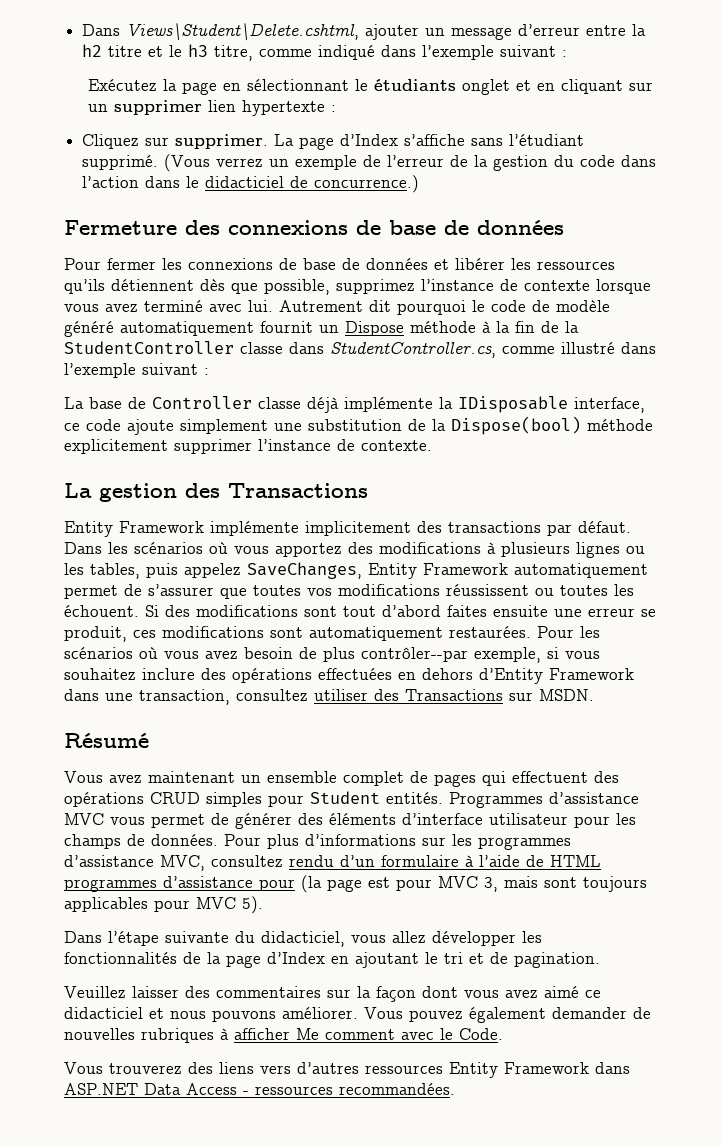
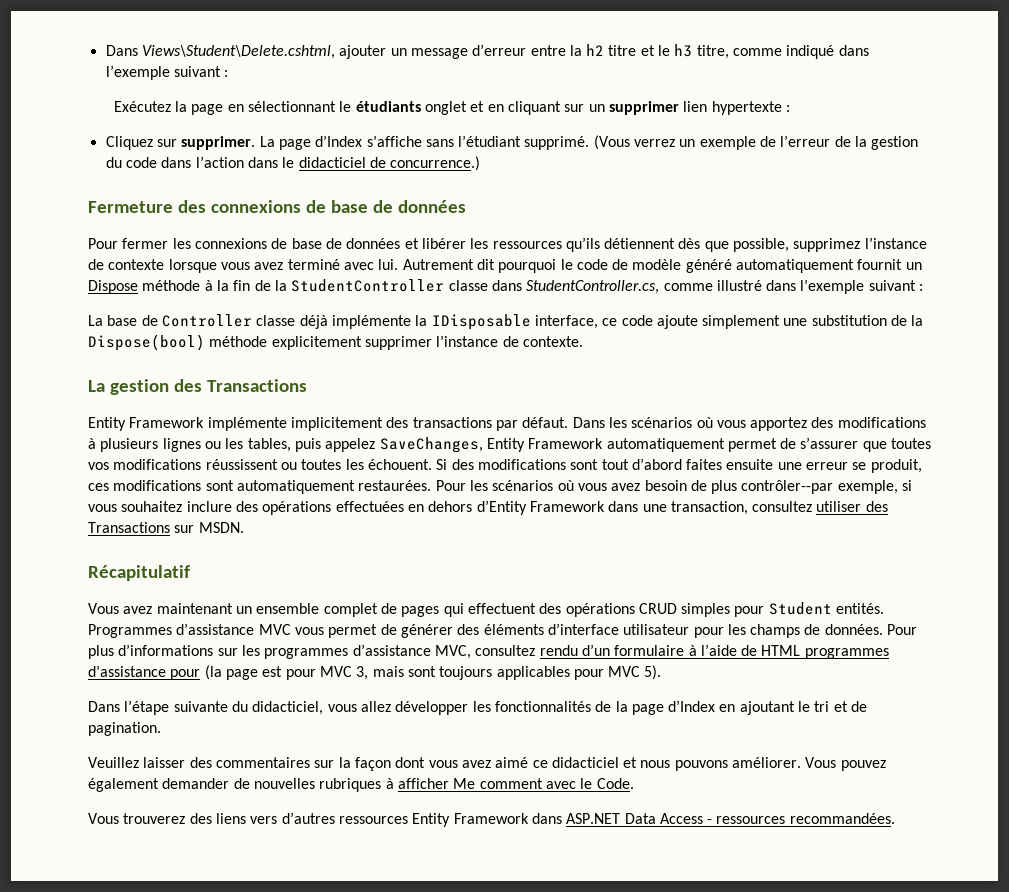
[64,733,149,748] Résumé -> [88,565,190,581] Récapitulatif

